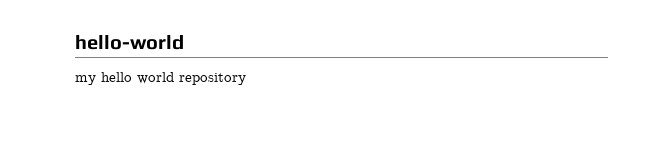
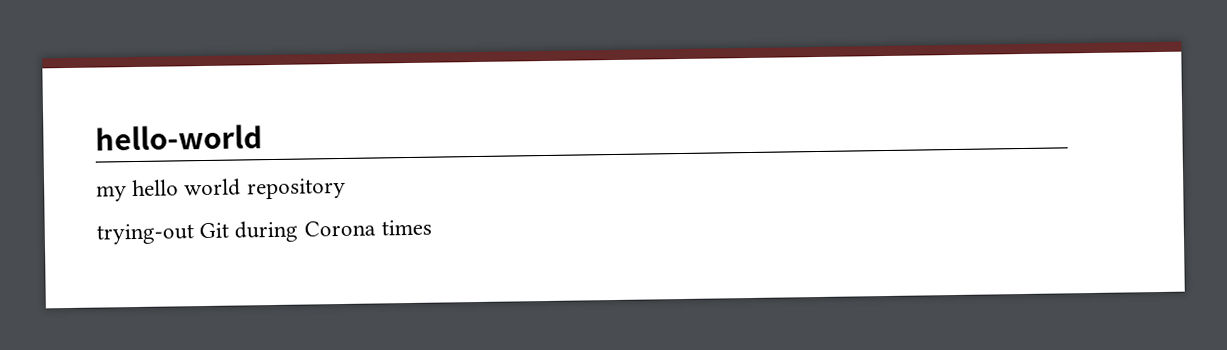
(246, 79) none -> [96,219,432,245] // trying-out Git during Corona times

